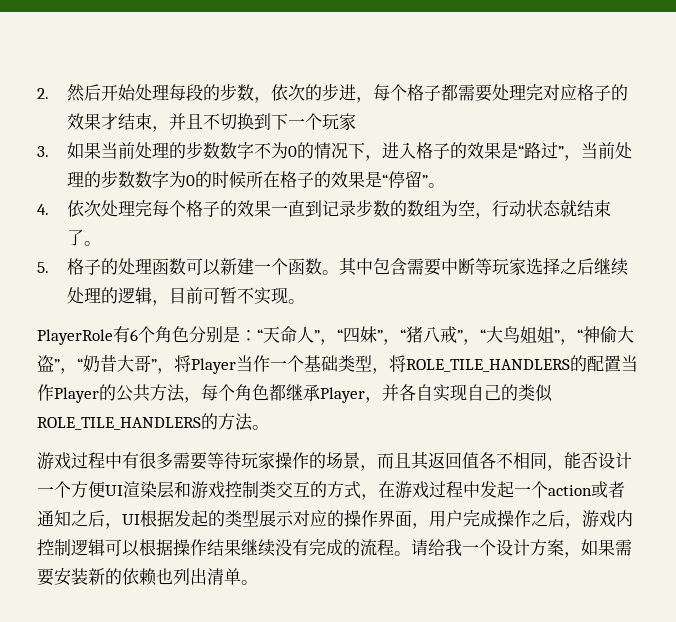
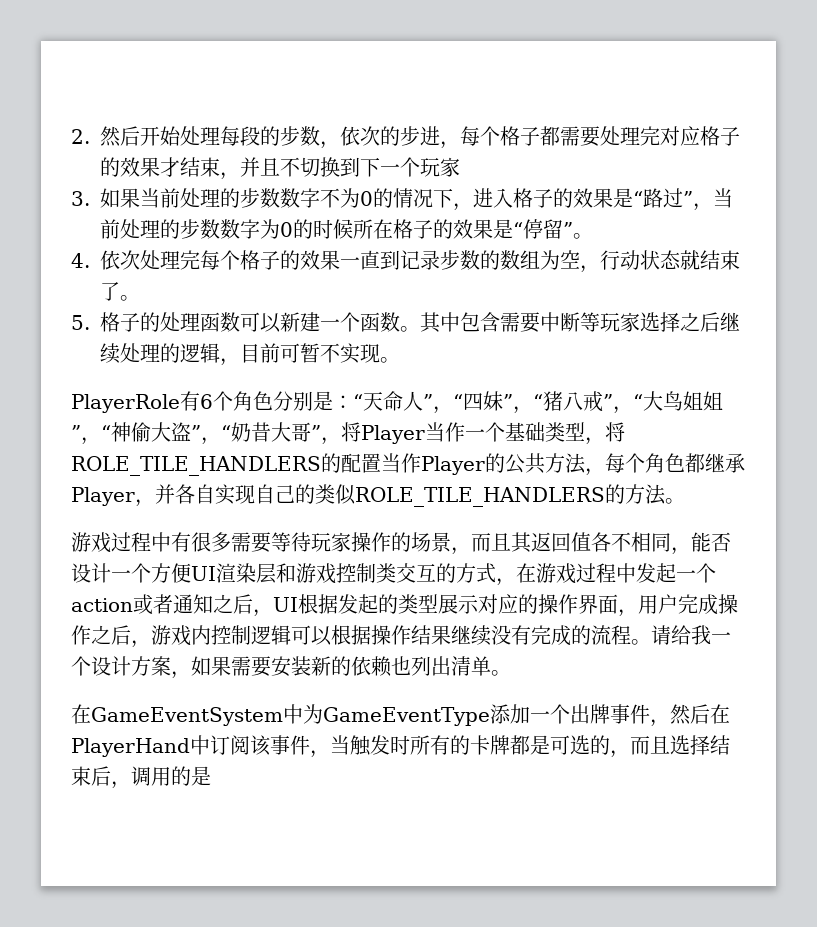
(258, 582) none -> [71,704,730,727] [71,735,730,758] [71,766,211,789] // 在GameEventSystem中为GameEventType添加一个出牌事件，然后在PlayerHand中订阅该事件，当触发时所有的卡牌都是可选的，而且选择结束后，调用的是

